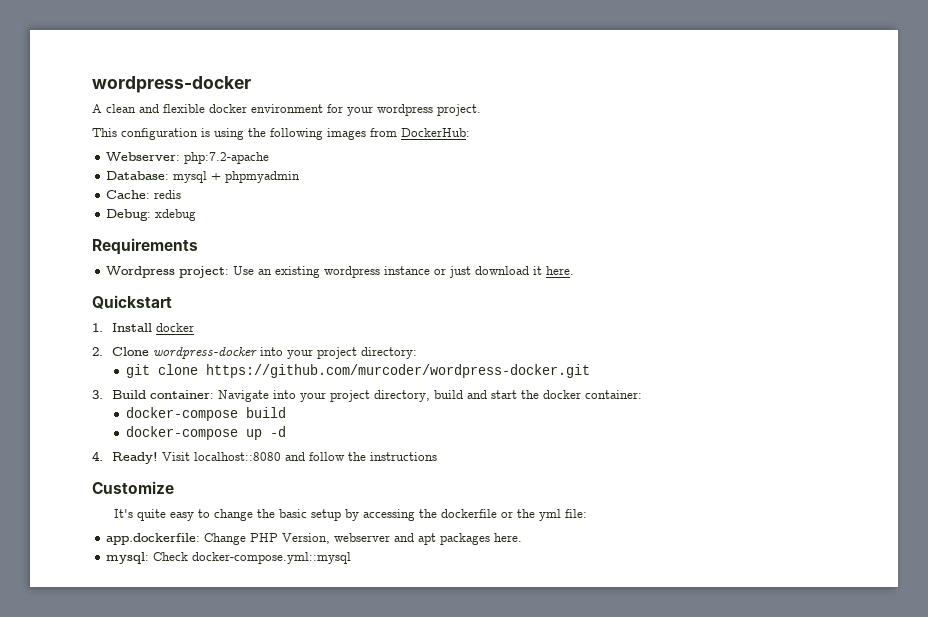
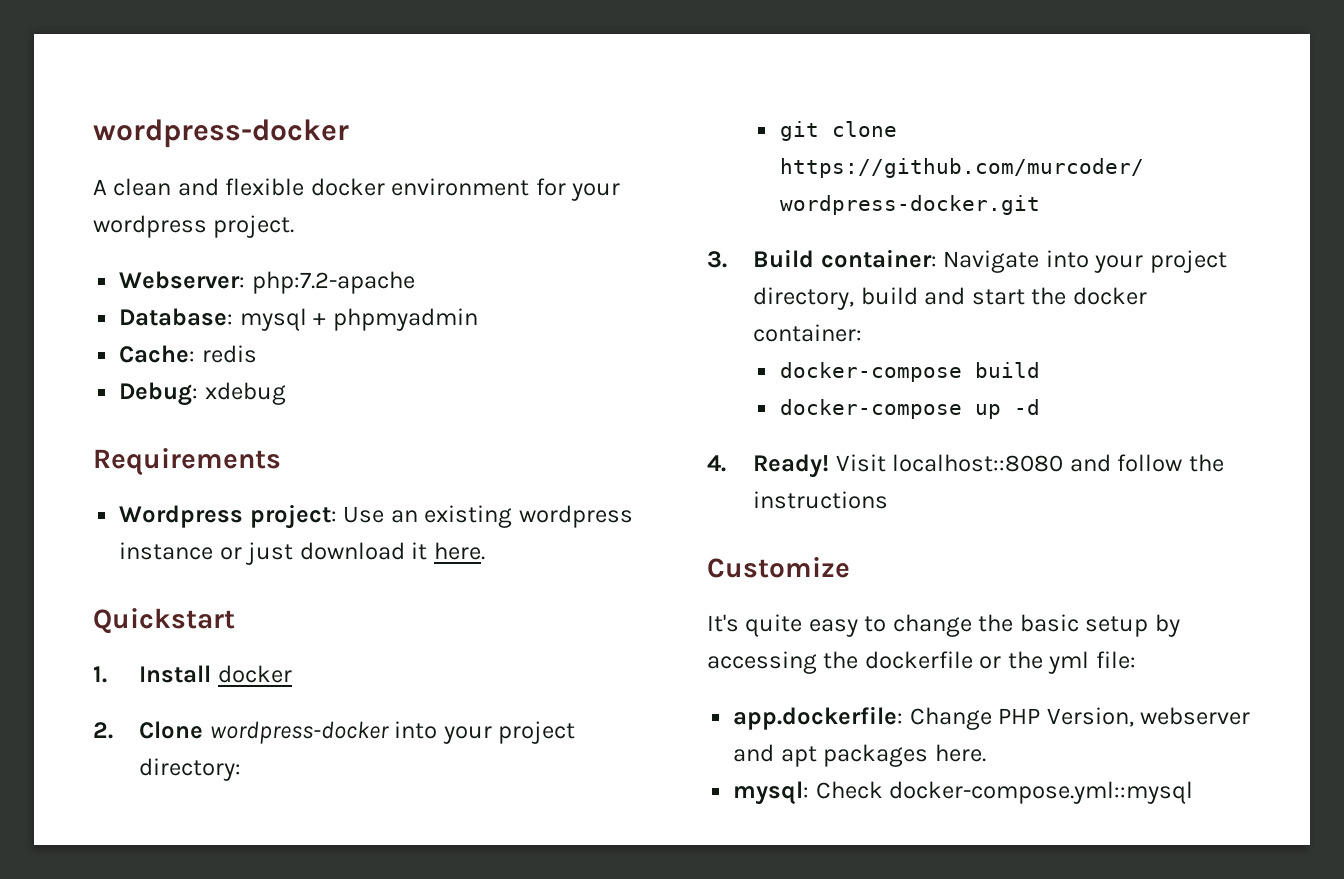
[92,128,470,140] // This configuration is using the following images from DockerHub: -> (295, 226) none

